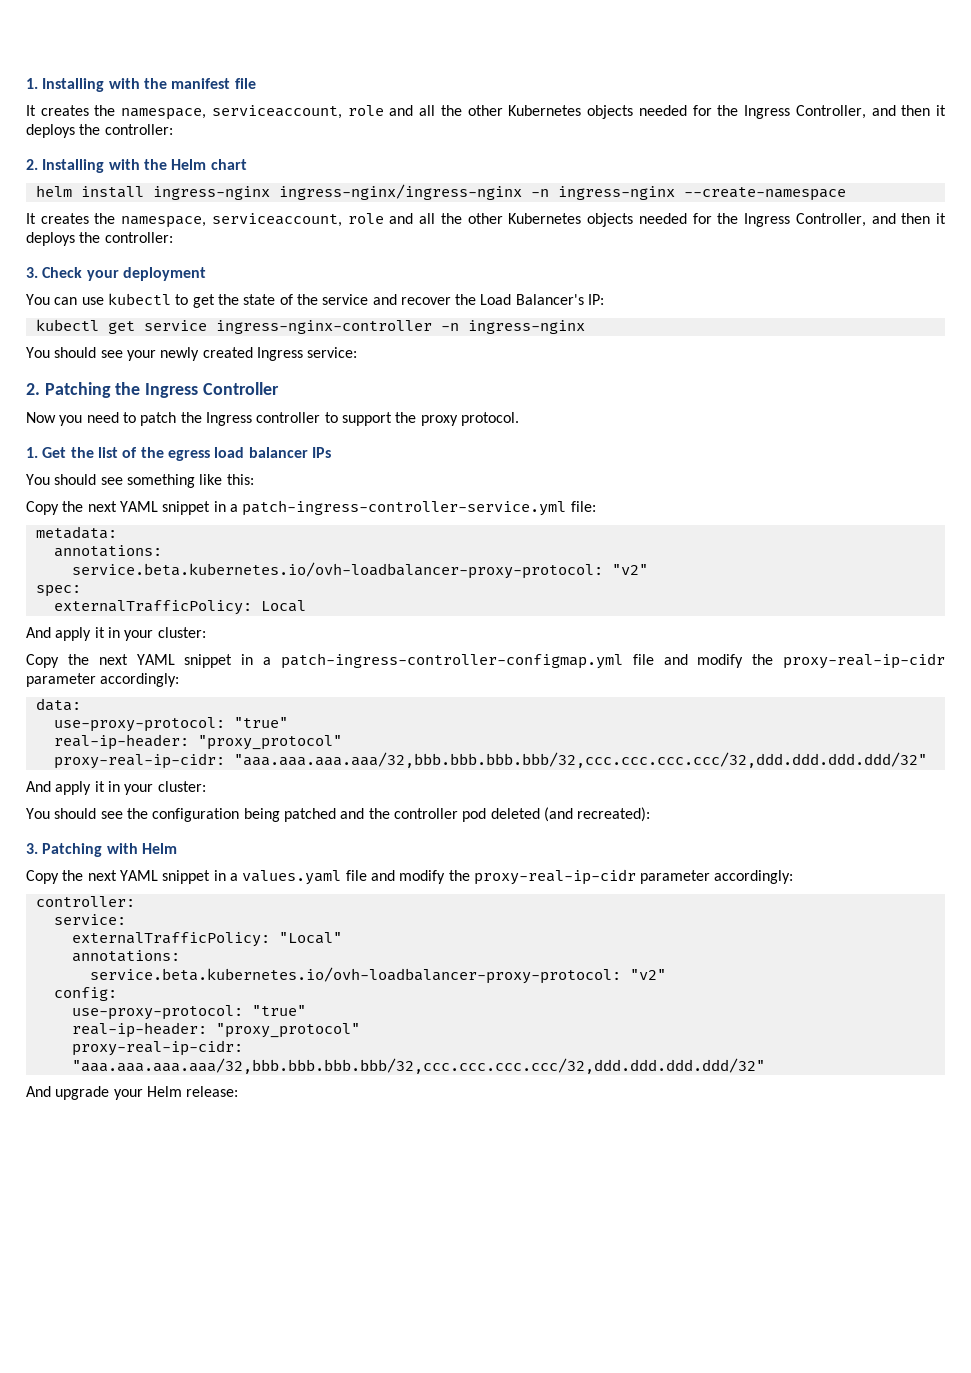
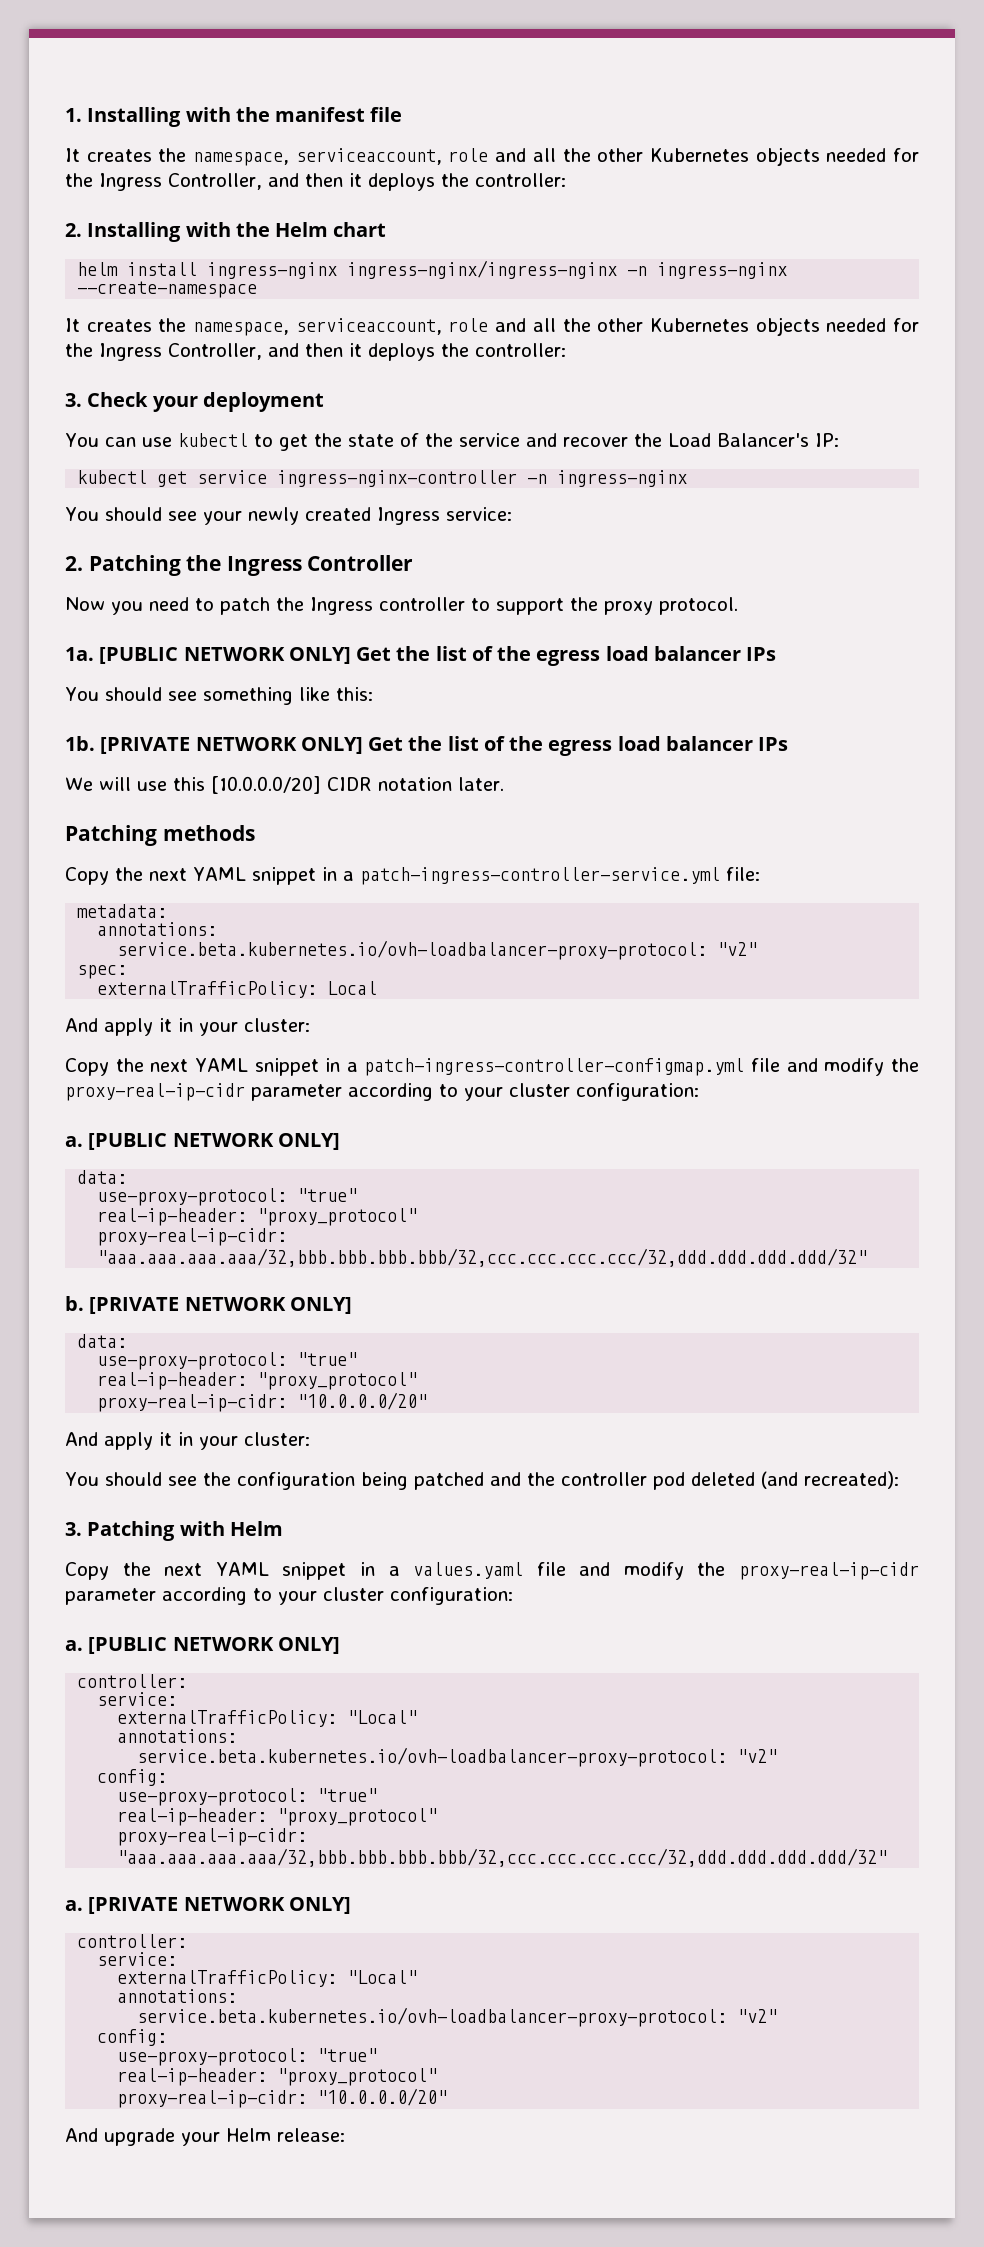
[26,447,38,458] 1. -> [65,647,351,664] 1a. [PUBLIC NETWORK ONLY]
(254, 479) none -> [65,736,789,756] [65,776,504,794] [65,825,255,846] // 1b. [PRIVATE NETWORK ONLY] Get the list of the egress load balancer IPs // We will use this [10.0.0.0/20] CIDR notation later. // Patching methods
[100,673,180,687] accordingly: -> [348,1083,699,1101] [65,1133,340,1150] according to your cluster configuration: // a. [PUBLIC NETWORK ONLY]
(927, 760) none -> [65,1296,352,1314] [77,1334,128,1348] [97,1352,358,1370] [97,1372,418,1390] [97,1392,428,1412] // b. [PRIVATE NETWORK ONLY] // data: // use-proxy-protocol: "true" // real-ip-header: "proxy_protocol" // proxy-real-ip-cidr: "10.0.0.0/20"
[714,870,794,884] accordingly: -> [162,1587,513,1605] [65,1637,340,1654] according to your cluster configuration: // a. [PUBLIC NETWORK ONLY]
(765, 1066) none -> [65,1897,351,1914] [77,1934,188,1948] [97,1952,178,1966] [117,1970,418,1987] [117,1989,238,2003] [137,2007,778,2027] [97,2029,168,2046] [117,2048,378,2066] [117,2068,438,2086] [117,2088,448,2108] // a. [PRIVATE NETWORK ONLY] // controller: // service: // externalTrafficPolicy: "Local" // annotations: // service.beta.kubernetes.io/ovh-loadbalancer-proxy-protocol: "v2" // config: // use-proxy-protocol: "true" // real-ip-header: "proxy_protocol" // proxy-real-ip-cidr: "10.0.0.0/20"

